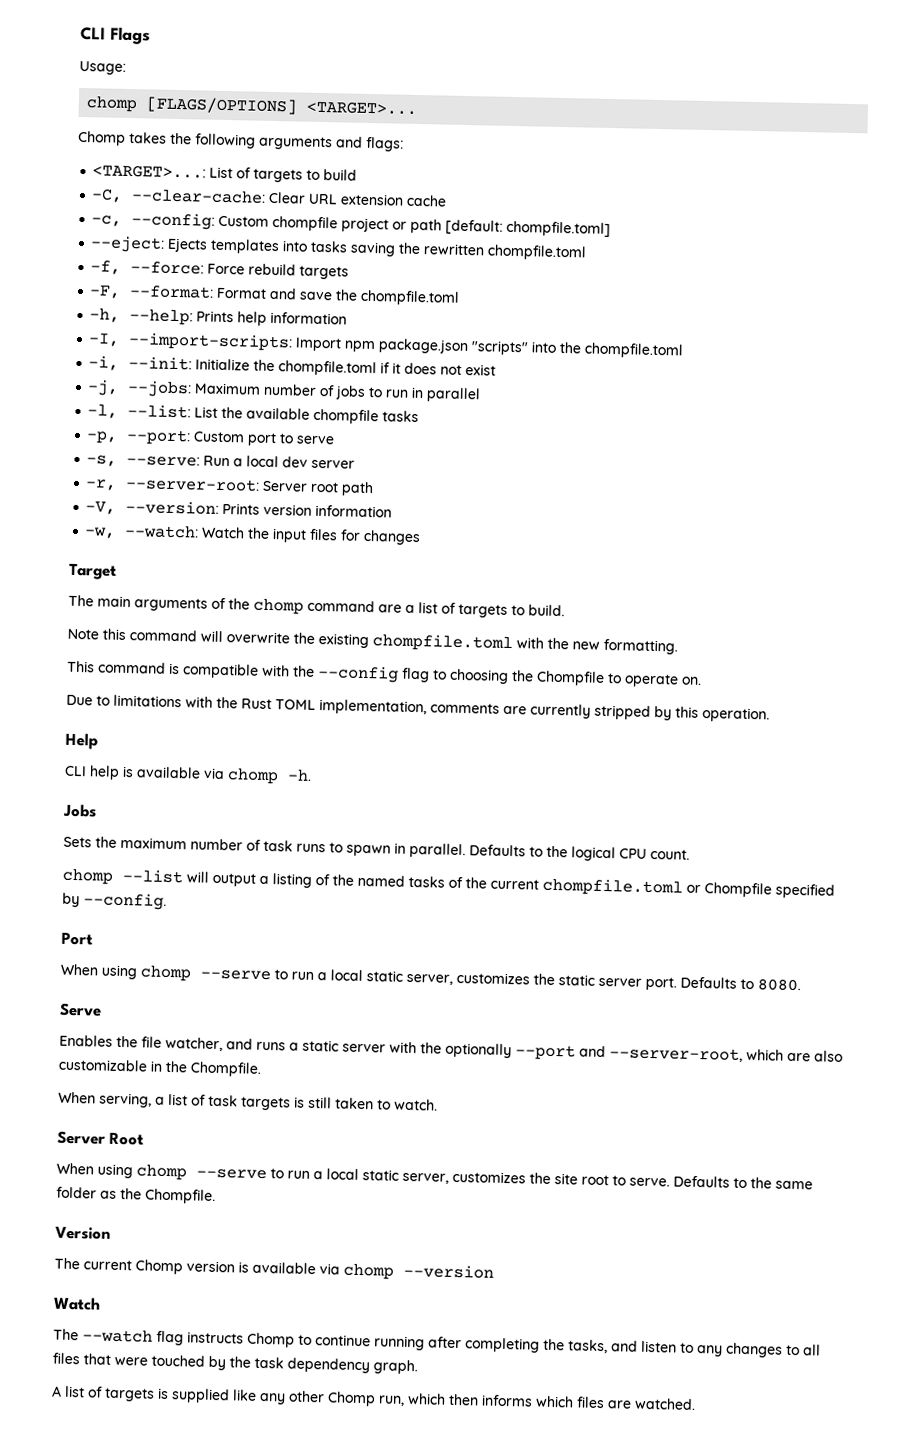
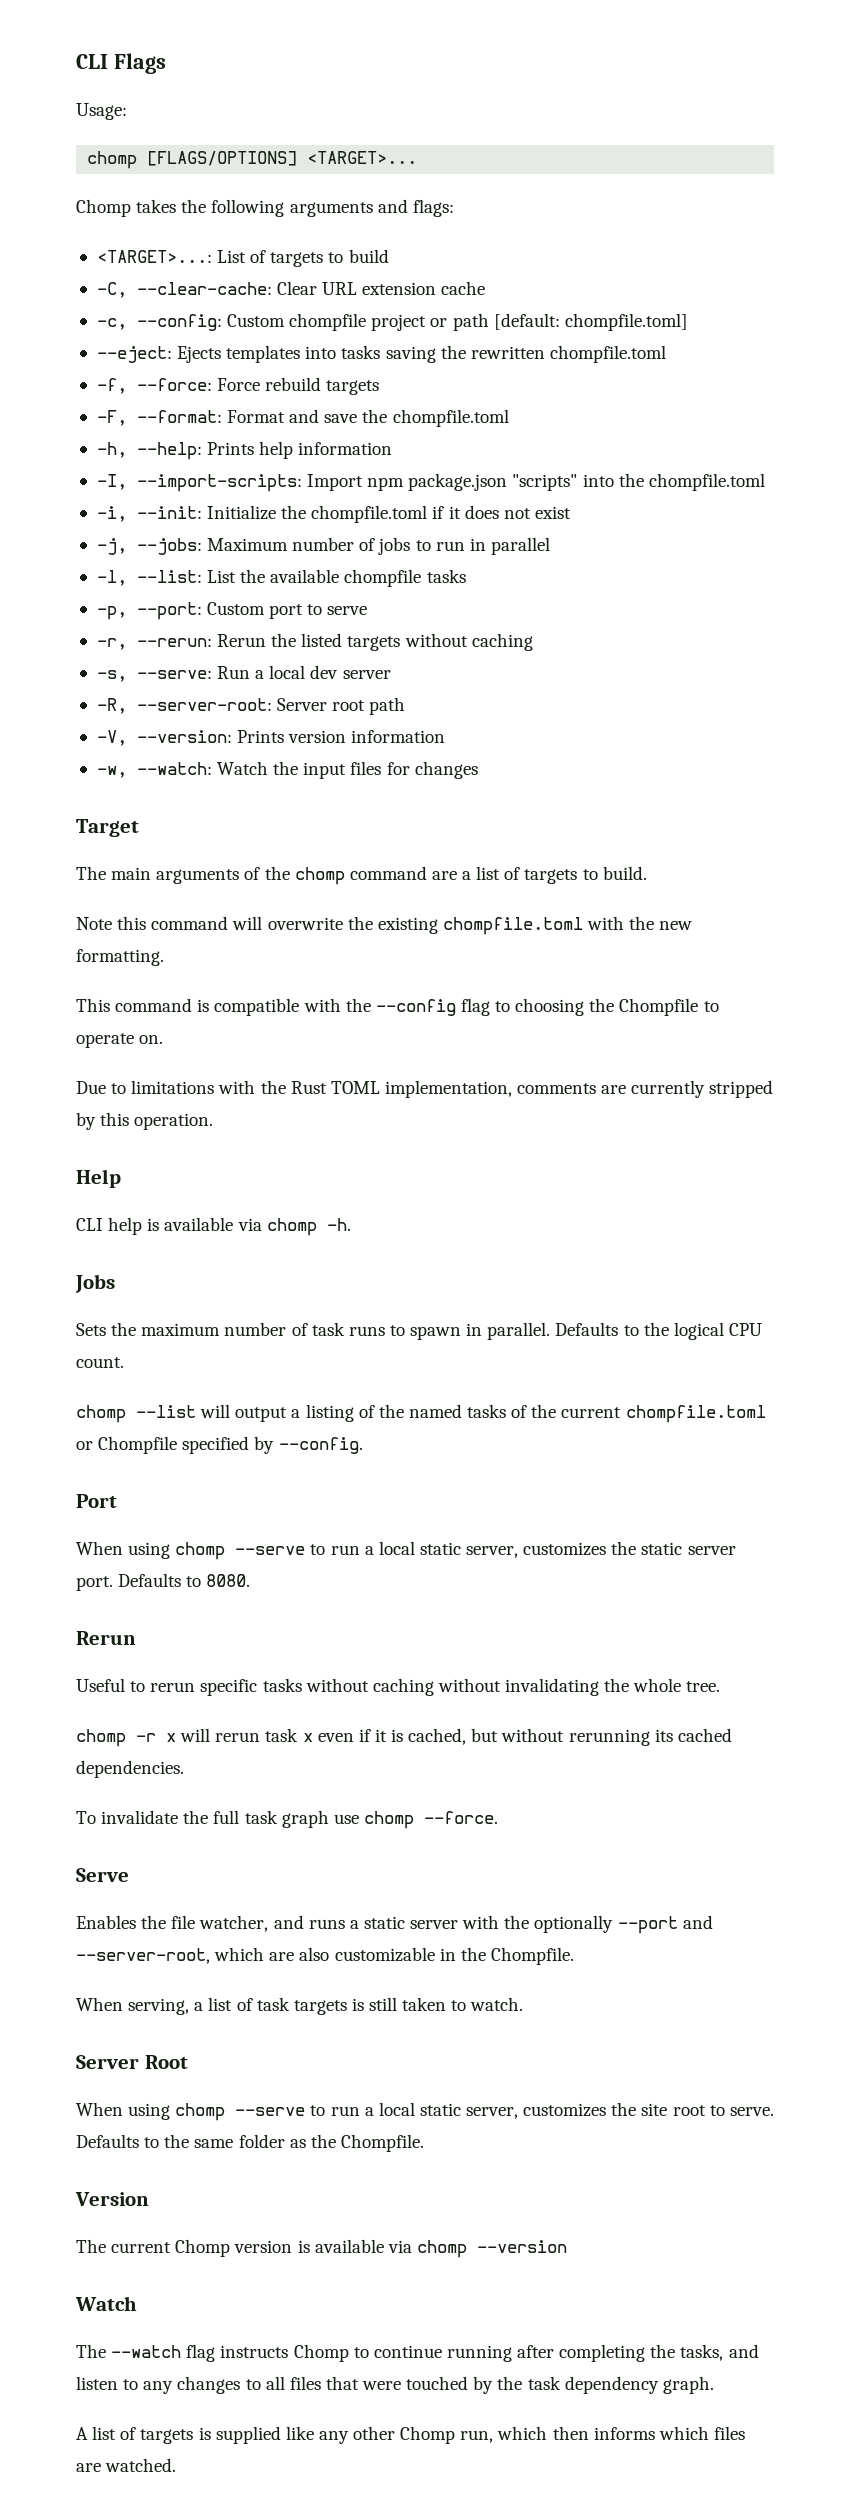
(336, 440) none -> [96,633,533,651] // -r, --rerun: Rerun the listed targets without caching
[85,479,118,491] -r, -> [96,698,127,714] -R,
(801, 985) none -> [76,1631,136,1645] [76,1678,721,1696] [76,1728,732,1747] [76,1760,184,1778] [76,1810,498,1829] // Rerun // Useful to rerun specific tasks without caching without invalidating the whole tree. // chomp -r x will rerun task x even if it is cached, but without rerunning its cached dependencies. // To invalidate the full task graph use chomp --force.

